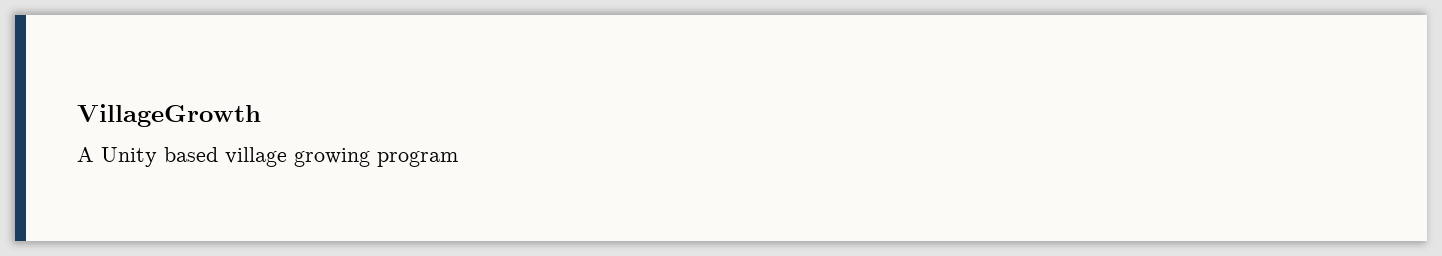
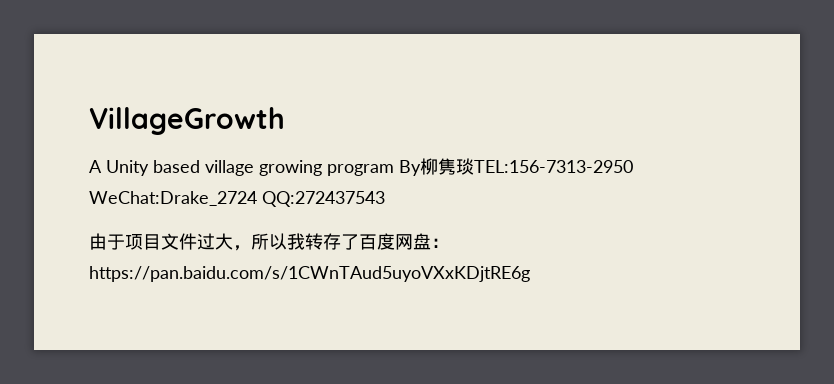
(458, 159) none -> [399,158,633,176] [89,191,385,207] [89,233,449,251] [89,266,530,282] By柳隽琰TEL:156-7313-2950 WeChat:Drake_2724 QQ:272437543 // 由于项目文件过大，所以我转存了百度网盘：https://pan.baidu.com/s/1CWnTAud5uyoVXxKDjtRE6g

